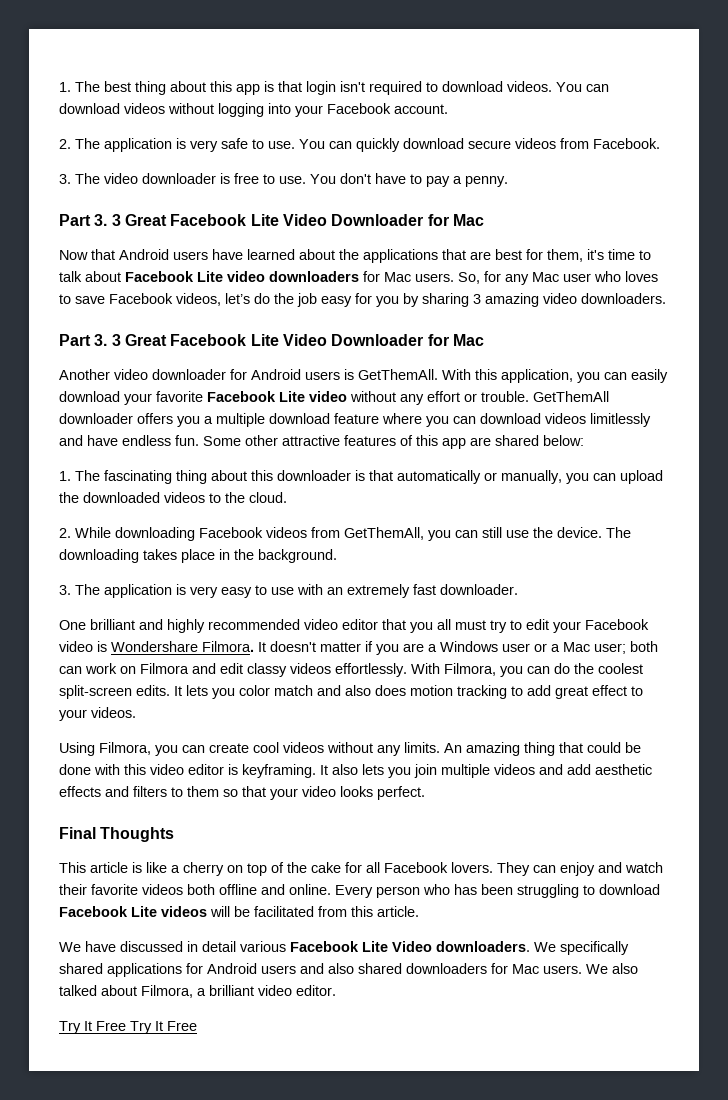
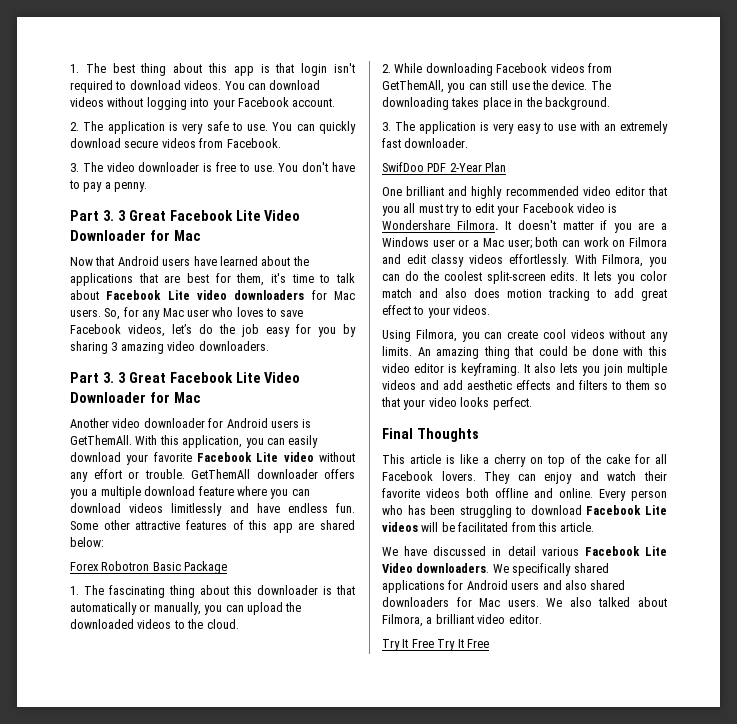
(584, 440) none -> [70,561,228,574] // Forex Robotron Basic Package
(518, 589) none -> [382,162,507,172] // SwifDoo PDF 2-Year Plan

